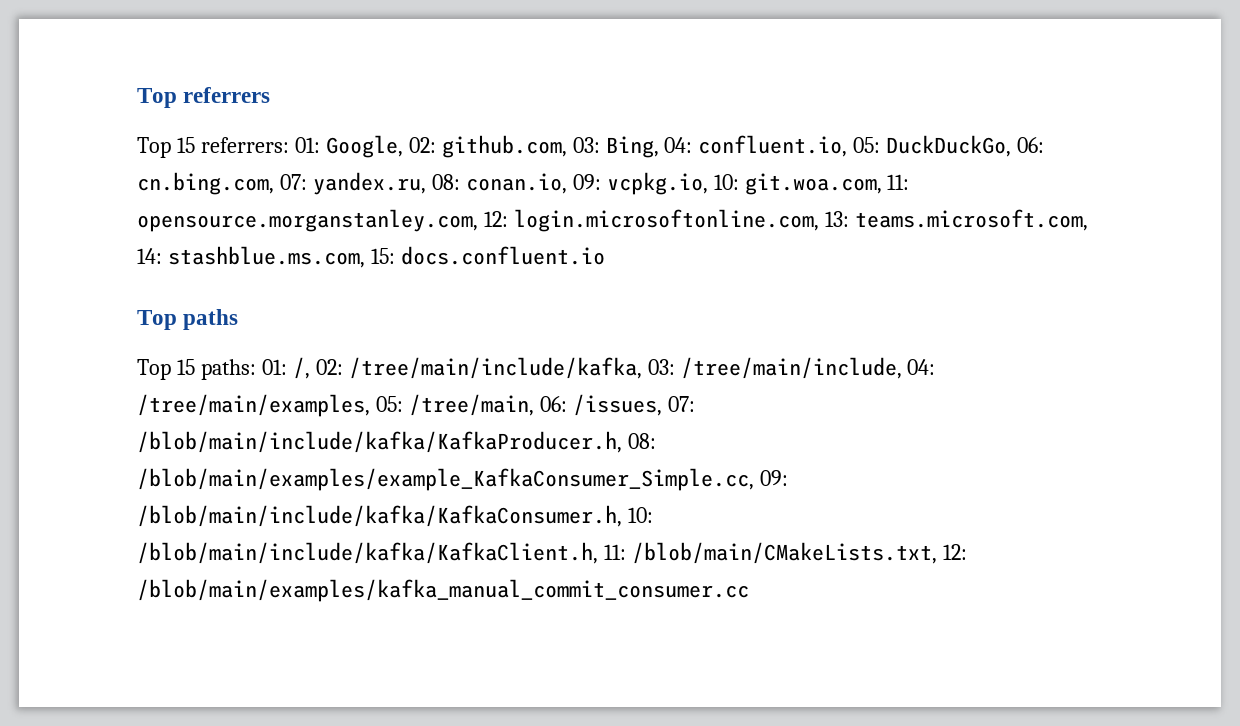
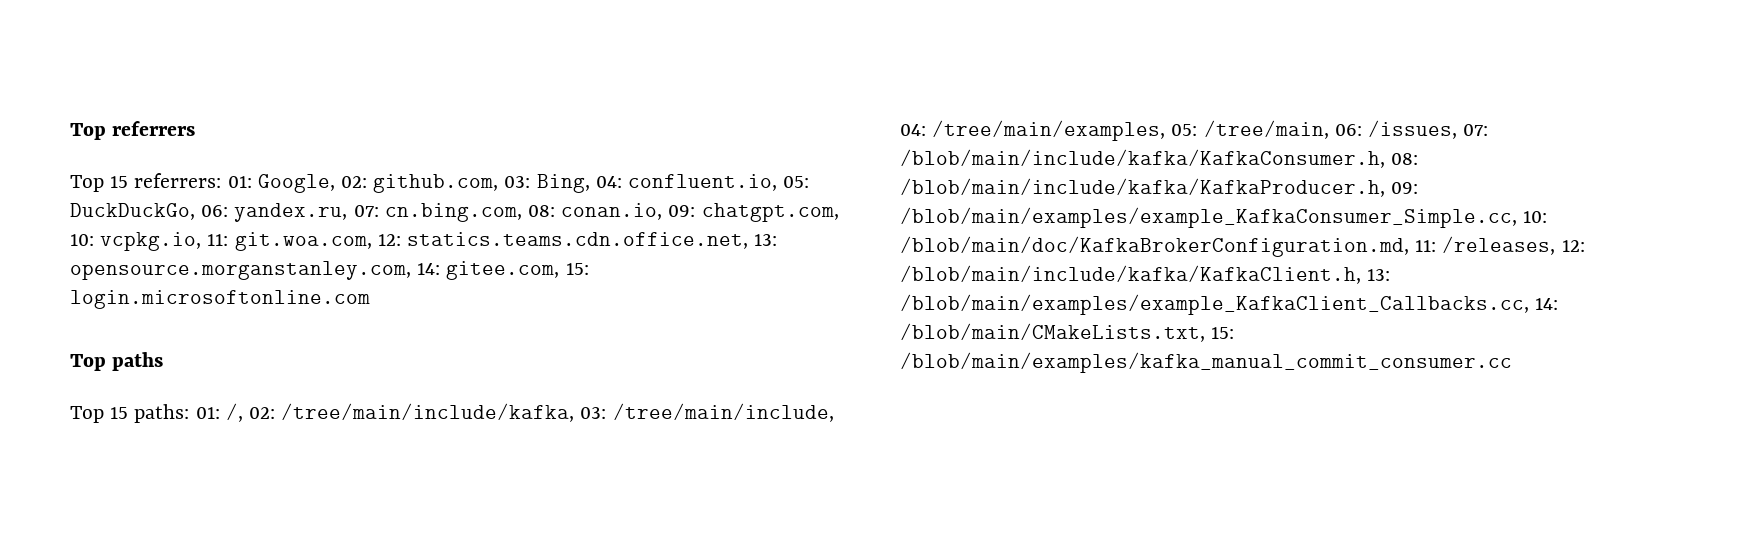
[137,172,910,195] [137,209,1088,232] [137,246,605,268] cn.bing.com, 07: yandex.ru, 08: conan.io, 09: vcpkg.io, 10: git.woa.com, 11: opensource.morganstanley.com, 12: login.microsoftonline.com, 13: teams.microsoft.com, 14: stashblue.ms.com, 15: docs.confluent.io -> [234,203,839,222] [70,232,778,251] [70,261,589,280] [70,290,370,309] yandex.ru, 07: cn.bing.com, 08: conan.io, 09: chatgpt.com, 10: vcpkg.io, 11: git.woa.com, 12: statics.teams.cdn.office.net, 13: opensource.morganstanley.com, 14: gitee.com, 15: login.microsoftonline.com
[137,431,656,453] [137,468,788,491] [137,505,653,527] [137,542,967,564] /blob/main/include/kafka/KafkaProducer.h, 08: /blob/main/examples/example_KafkaConsumer_Simple.cc, 09: /blob/main/include/kafka/KafkaConsumer.h, 10: /blob/main/include/kafka/KafkaClient.h, 11: /blob/main/CMakeLists.txt, 12: -> [900,149,1419,168] [900,178,1419,197] [900,207,1548,228] [900,236,1585,257] [900,265,1391,284] [900,294,1559,315] [900,323,1235,342] /blob/main/include/kafka/KafkaConsumer.h, 08: /blob/main/include/kafka/KafkaProducer.h, 09: /blob/main/examples/example_KafkaConsumer_Simple.cc, 10: /blob/main/doc/KafkaBrokerConfiguration.md, 11: /releases, 12: /blob/main/include/kafka/KafkaClient.h, 13: /blob/main/examples/example_KafkaClient_Callbacks.cc, 14: /blob/main/CMakeLists.txt, 15:

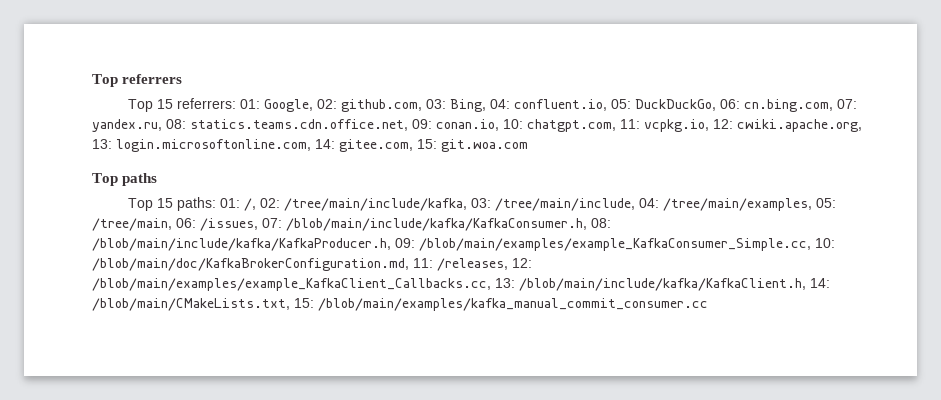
[234,203,839,222] [70,232,778,251] [70,261,411,280] yandex.ru, 07: cn.bing.com, 08: conan.io, 09: chatgpt.com, 10: vcpkg.io, 11: git.woa.com, 12: statics.teams.cdn.office.net, 13: opensource.morganstanley.com, -> [743,99,857,112] [92,119,862,132] [92,139,311,152] cn.bing.com, 07: yandex.ru, 08: statics.teams.cdn.office.net, 09: conan.io, 10: chatgpt.com, 11: vcpkg.io, 12: cwiki.apache.org, 13: login.microsoftonline.com,
[70,290,370,309] login.microsoftonline.com -> [441,139,528,152] git.woa.com
[900,265,1391,284] [900,294,1529,315] /blob/main/include/kafka/KafkaClient.h, 13: /blob/main/examples/example_KafkaClient_Callbacks.cc, -> [92,278,806,291] /blob/main/examples/example_KafkaClient_Callbacks.cc, 13: /blob/main/include/kafka/KafkaClient.h,

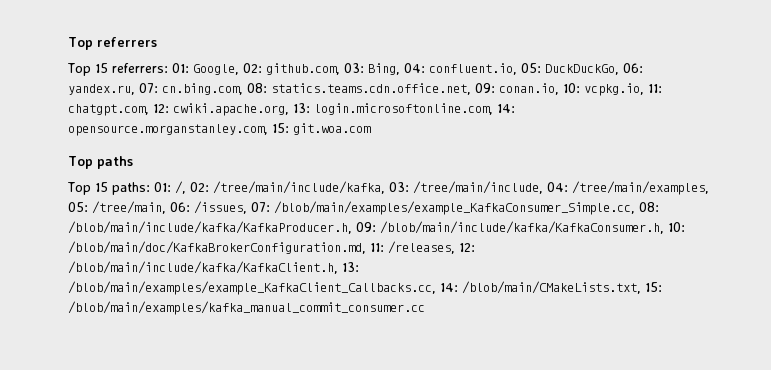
[743,99,857,112] [92,119,162,132] cn.bing.com, 07: yandex.ru, -> [68,83,243,95] yandex.ru, 07: cn.bing.com,
[527,119,709,132] chatgpt.com, 11: vcpkg.io, -> [584,83,662,96] [68,104,149,116] vcpkg.io, 11: chatgpt.com,
[339,139,413,152] gitee.com, -> [68,124,268,136] opensource.morganstanley.com,
[286,218,587,231] /blob/main/include/kafka/KafkaConsumer.h, -> [274,201,635,215] /blob/main/examples/example_KafkaConsumer_Simple.cc,
[419,238,811,251] /blob/main/examples/example_KafkaConsumer_Simple.cc, -> [380,221,664,234] /blob/main/include/kafka/KafkaConsumer.h,
[92,278,806,291] /blob/main/examples/example_KafkaClient_Callbacks.cc, 13: /blob/main/include/kafka/KafkaClient.h, -> [68,261,359,274] [68,281,436,295] /blob/main/include/kafka/KafkaClient.h, 13: /blob/main/examples/example_KafkaClient_Callbacks.cc,

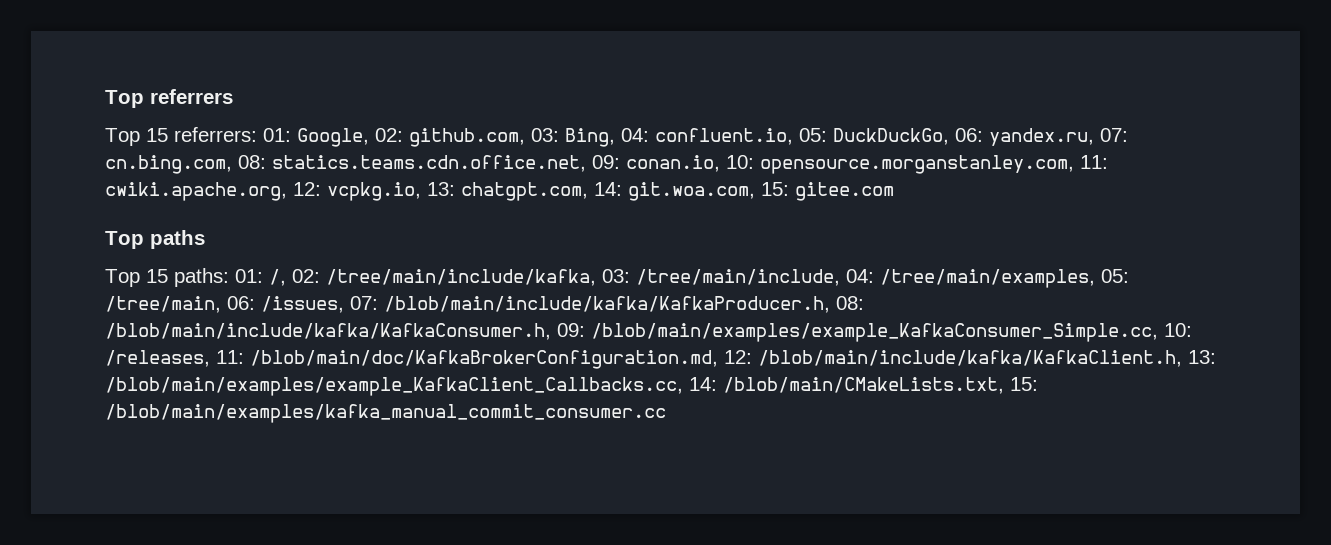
[584,83,662,96] [68,103,515,116] [68,123,371,136] vcpkg.io, 11: chatgpt.com, 12: cwiki.apache.org, 13: login.microsoftonline.com, 14: opensource.morganstanley.com, 15: git.woa.com -> [760,155,1108,174] [105,182,894,201] opensource.morganstanley.com, 11: cwiki.apache.org, 12: vcpkg.io, 13: chatgpt.com, 14: git.woa.com, 15: gitee.com
[274,201,659,215] [68,221,685,234] [68,241,455,254] /blob/main/examples/example_KafkaConsumer_Simple.cc, 08: /blob/main/include/kafka/KafkaProducer.h, 09: /blob/main/include/kafka/KafkaConsumer.h, 10: /blob/main/doc/KafkaBrokerConfiguration.md, 11: /releases, -> [384,296,864,313] [105,323,1192,342] [105,350,718,369] /blob/main/include/kafka/KafkaProducer.h, 08: /blob/main/include/kafka/KafkaConsumer.h, 09: /blob/main/examples/example_KafkaConsumer_Simple.cc, 10: /releases, 11: /blob/main/doc/KafkaBrokerConfiguration.md,

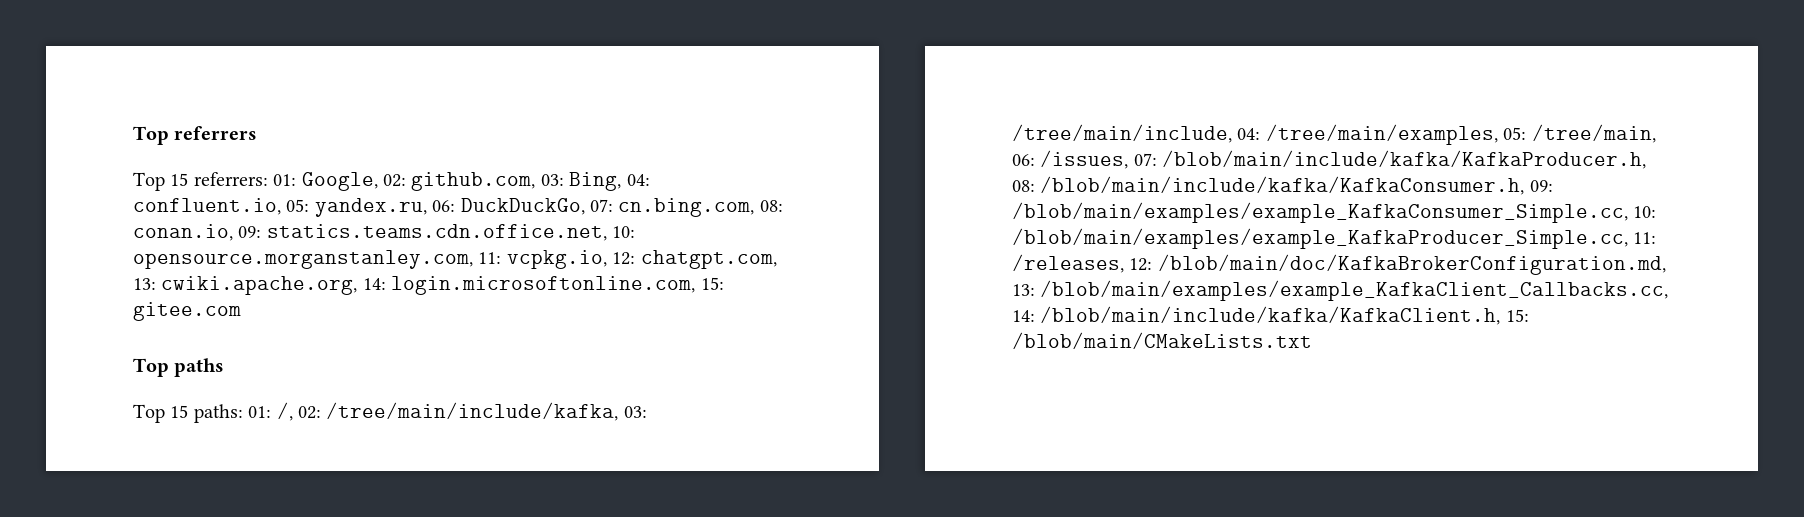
[833,128,1128,146] [105,155,1108,174] [105,182,755,201] DuckDuckGo, 06: yandex.ru, 07: cn.bing.com, 08: statics.teams.cdn.office.net, 09: conan.io, 10: opensource.morganstanley.com, 11: cwiki.apache.org, 12: vcpkg.io, 13: chatgpt.com, 14: git.woa.com, -> [314,198,783,217] [133,224,636,241] [133,250,777,269] [133,276,696,295] yandex.ru, 06: DuckDuckGo, 07: cn.bing.com, 08: conan.io, 09: statics.teams.cdn.office.net, 10: opensource.morganstanley.com, 11: vcpkg.io, 12: chatgpt.com, 13: cwiki.apache.org, 14: login.microsoftonline.com,
[105,350,1216,369] [105,377,1038,396] [105,404,666,423] /releases, 11: /blob/main/doc/KafkaBrokerConfiguration.md, 12: /blob/main/include/kafka/KafkaClient.h, 13: /blob/main/examples/example_KafkaClient_Callbacks.cc, 14: /blob/main/CMakeLists.txt, 15: /blob/main/examples/kafka_manual_commit_consumer.cc -> [1012,228,1657,249] [1012,254,1666,275] [1012,280,1669,301] [1012,306,1529,325] [1012,332,1312,349] /blob/main/examples/example_KafkaProducer_Simple.cc, 11: /releases, 12: /blob/main/doc/KafkaBrokerConfiguration.md, 13: /blob/main/examples/example_KafkaClient_Callbacks.cc, 14: /blob/main/include/kafka/KafkaClient.h, 15: /blob/main/CMakeLists.txt

